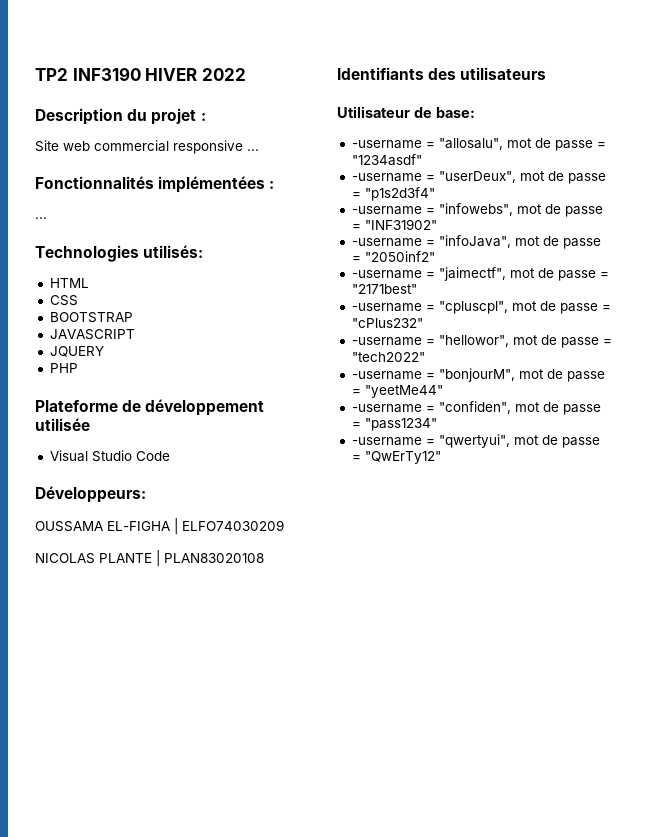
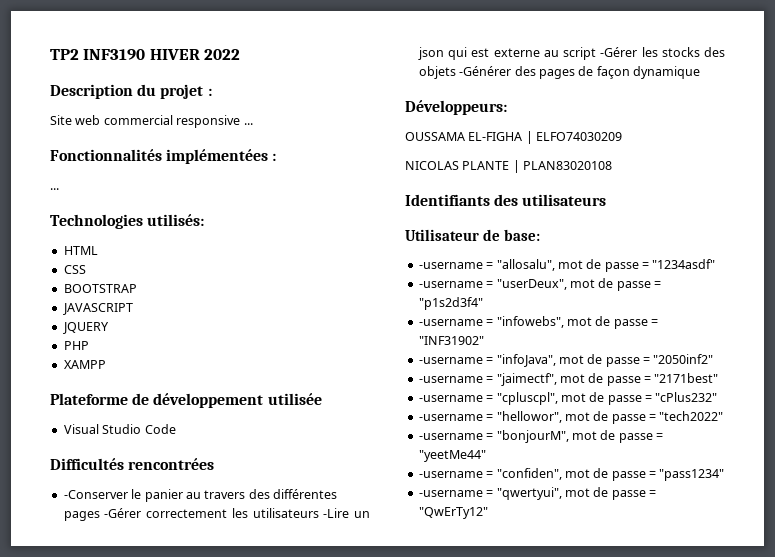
(78, 368) none -> [63,360,106,369] // XAMPP
(170, 456) none -> [50,458,215,470] [63,489,337,502] [63,508,370,521] [417,47,725,60] [418,66,700,79] // Difficultés rencontrées // -Conserver le panier au travers des différentes pages -Gérer correctement les utilisateurs -Lire un json qui est externe au script -Gérer les stocks des objets -Générer des pages de façon dynamique

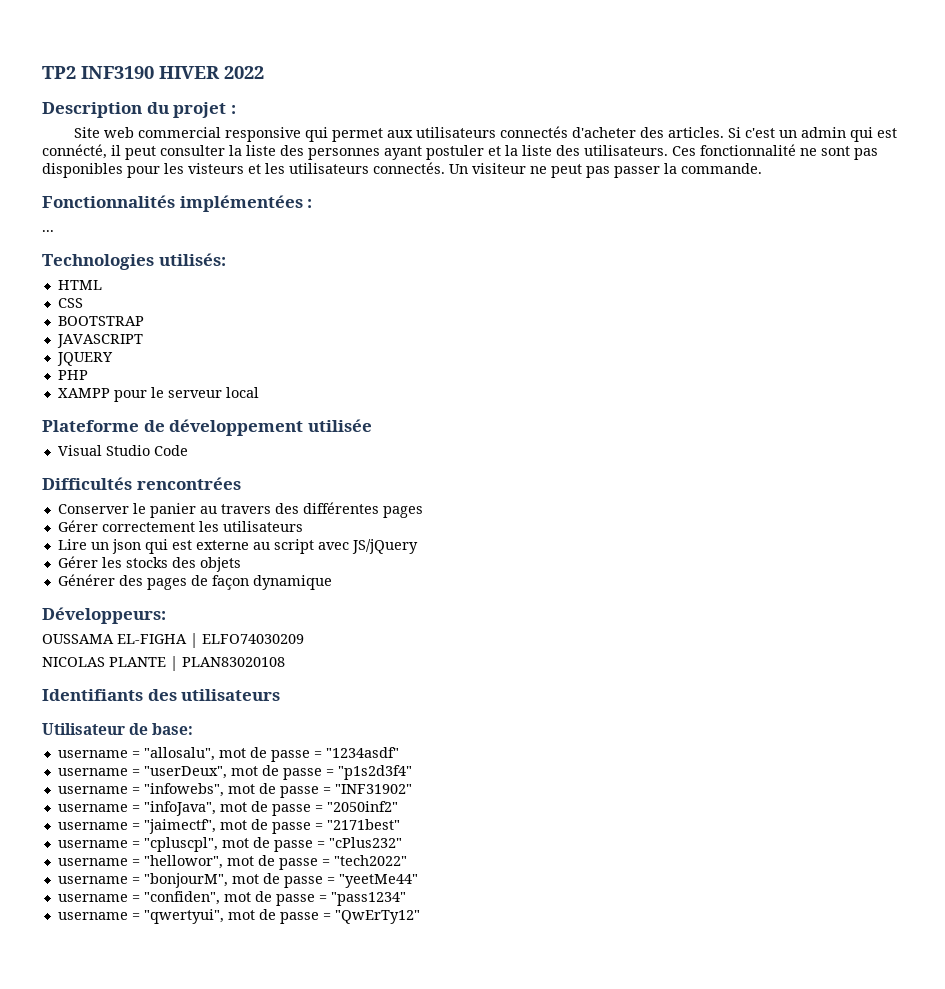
[243,123,253,125] ... -> [305,126,898,142] [42,144,878,160] [42,162,762,178] qui permet aux utilisateurs connectés d'acheter des articles. Si c'est un admin qui est connécté, il peut consulter la liste des personnes ayant postuler et la liste des utilisateurs. Ces fonctionnalité ne sont pas disponibles pour les visteurs et les utilisateurs connectés. Un visiteur ne peut pas passer la commande.
(106, 364) none -> [113,387,259,402] pour le serveur local
[63,490,128,499] -Conserver -> [57,504,129,514] Conserver
[104,508,142,518] -Gérer -> [57,520,98,532] // Gérer
[323,508,350,518] -Lire -> [57,539,87,550] // Lire
[600,47,638,57] -Gérer -> [317,539,418,554] [57,556,98,568] avec JS/jQuery // Gérer
[459,66,512,76] -Générer -> [57,574,115,586] // Générer
[418,262,483,269] -username -> [57,750,128,758] username
[418,281,483,288] -username -> [57,768,128,776] username
[418,319,483,326] -username -> [57,786,128,794] username
[418,357,483,364] -username -> [57,804,128,812] username
[418,376,483,383] -username -> [57,822,128,830] username
[418,395,483,402] -username -> [57,840,128,848] username
[418,414,483,421] -username -> [57,858,128,866] username
[418,433,483,440] -username -> [57,876,128,884] username
[418,471,483,478] -username -> [57,894,128,902] username
[418,490,483,497] -username -> [57,912,128,920] username

